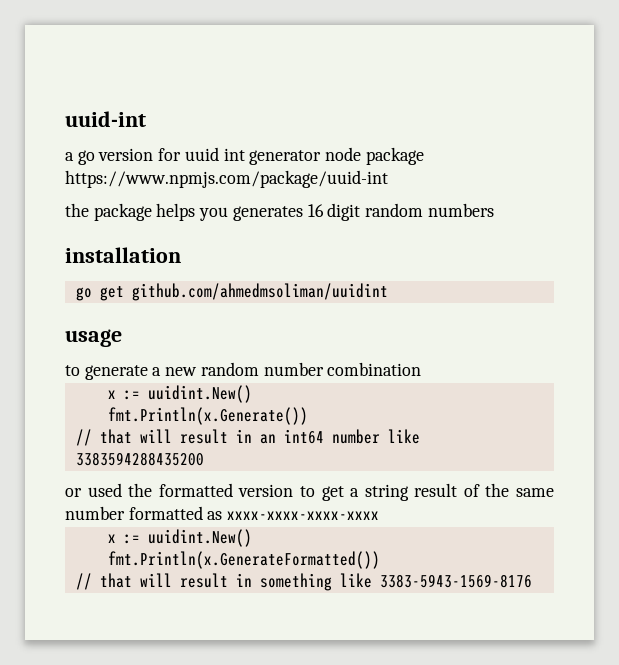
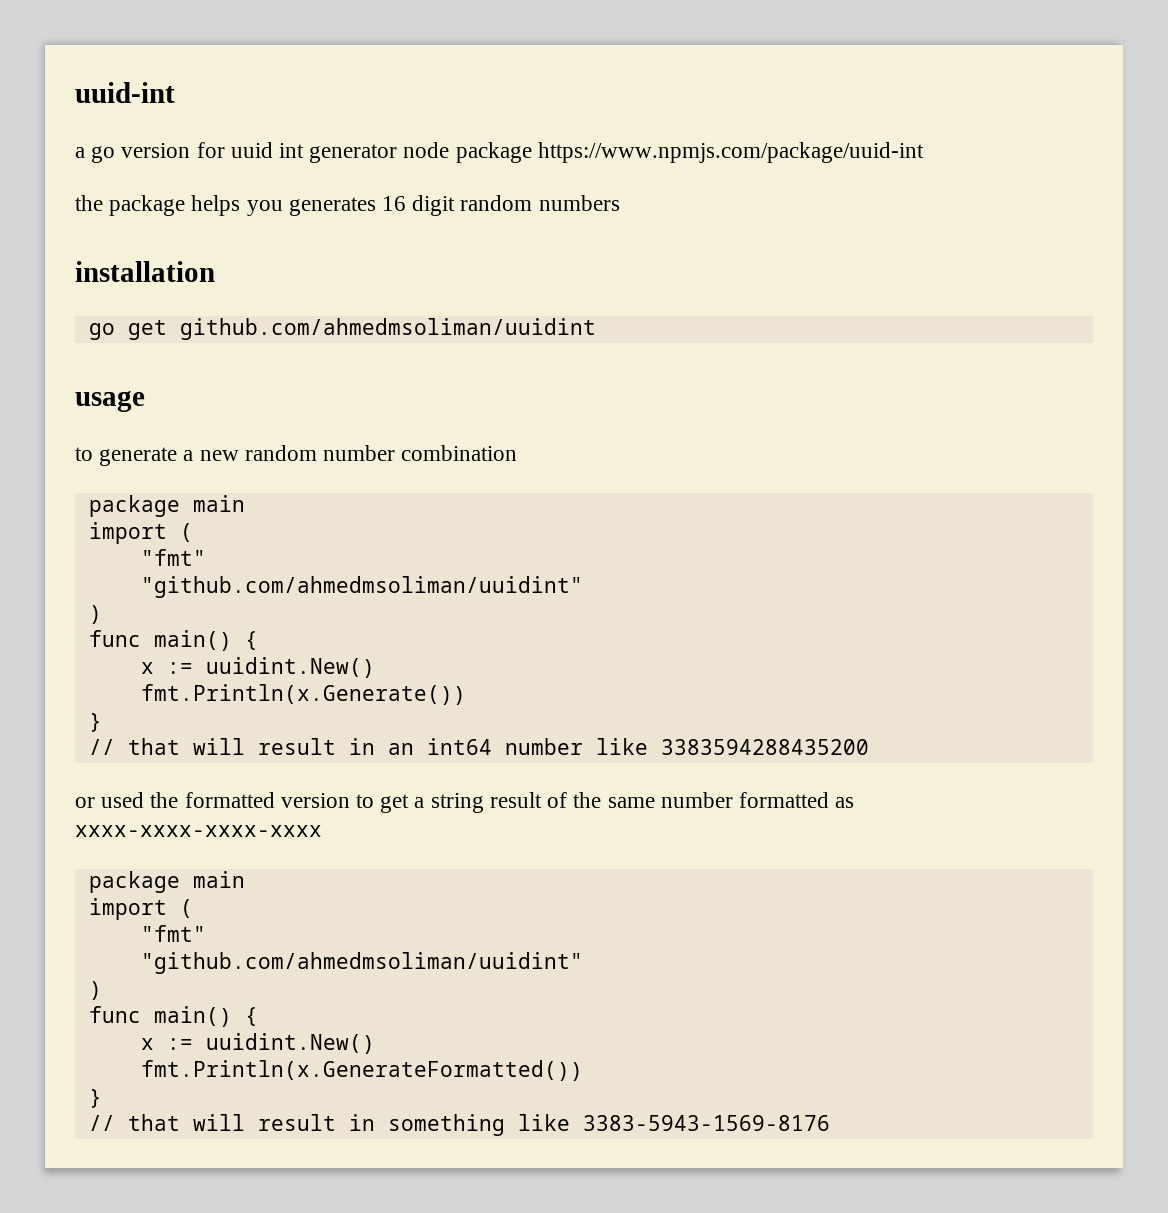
(422, 369) none -> [88,495,245,517] [88,522,193,544] [140,549,206,566] [140,576,583,598] [88,605,102,624] [88,630,258,651] // package main // import ( // "fmt" // "github.com/ahmedmsoliman/uuidint" // ) // func main() {
(308, 416) none -> [88,713,102,732] // }
(380, 515) none -> [88,871,245,893] [88,898,193,920] [140,925,206,942] [140,952,583,974] [88,981,102,1000] [88,1006,258,1027] // package main // import ( // "fmt" // "github.com/ahmedmsoliman/uuidint" // ) // func main() {
(380, 560) none -> [88,1089,102,1108] // }

